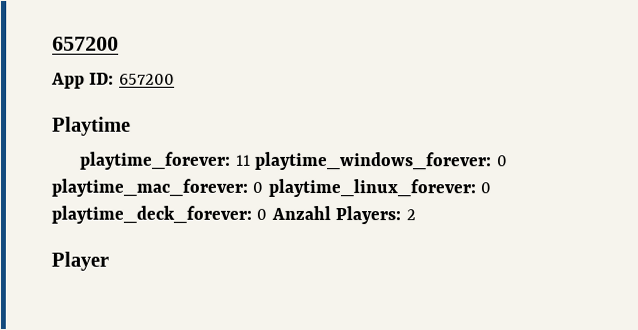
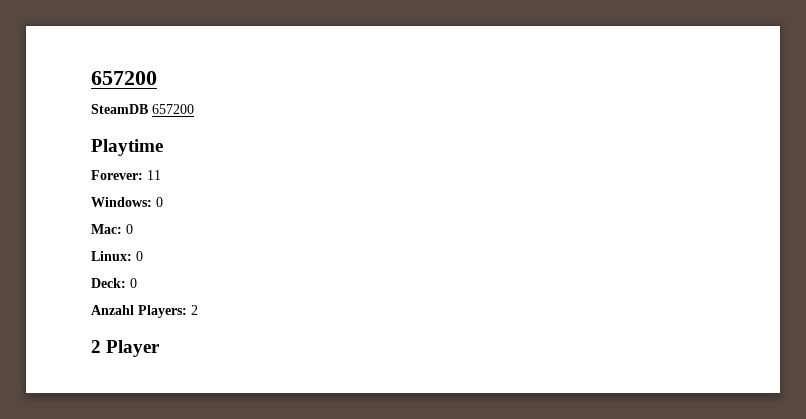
[52,36,119,51] [51,72,115,89] 657200 // App ID: -> [91,71,157,85] [91,104,148,114] 657200 // SteamDB
[79,151,232,170] playtime_forever: -> [91,170,143,180] Forever:
[254,151,508,171] [51,178,492,198] [51,205,268,224] playtime_windows_forever: 0 playtime_mac_forever: 0 playtime_linux_forever: 0 playtime_deck_forever: 0 -> [91,197,163,207] [91,224,133,234] [91,251,143,261] [91,278,137,288] // Windows: 0 // Mac: 0 // Linux: 0 // Deck: 0 //
(416, 215) none -> [91,340,101,353] 2

